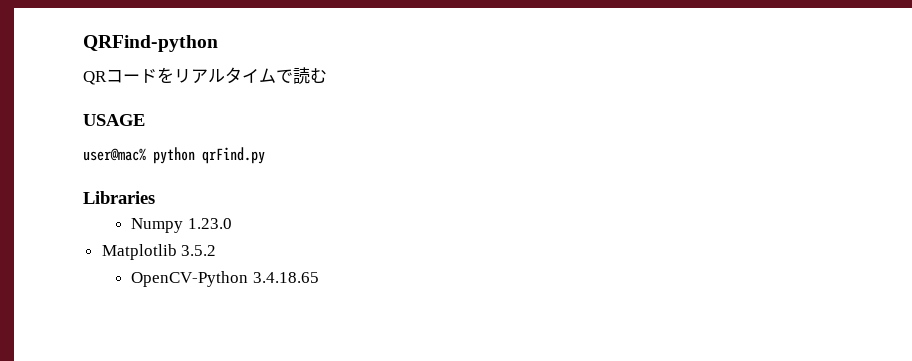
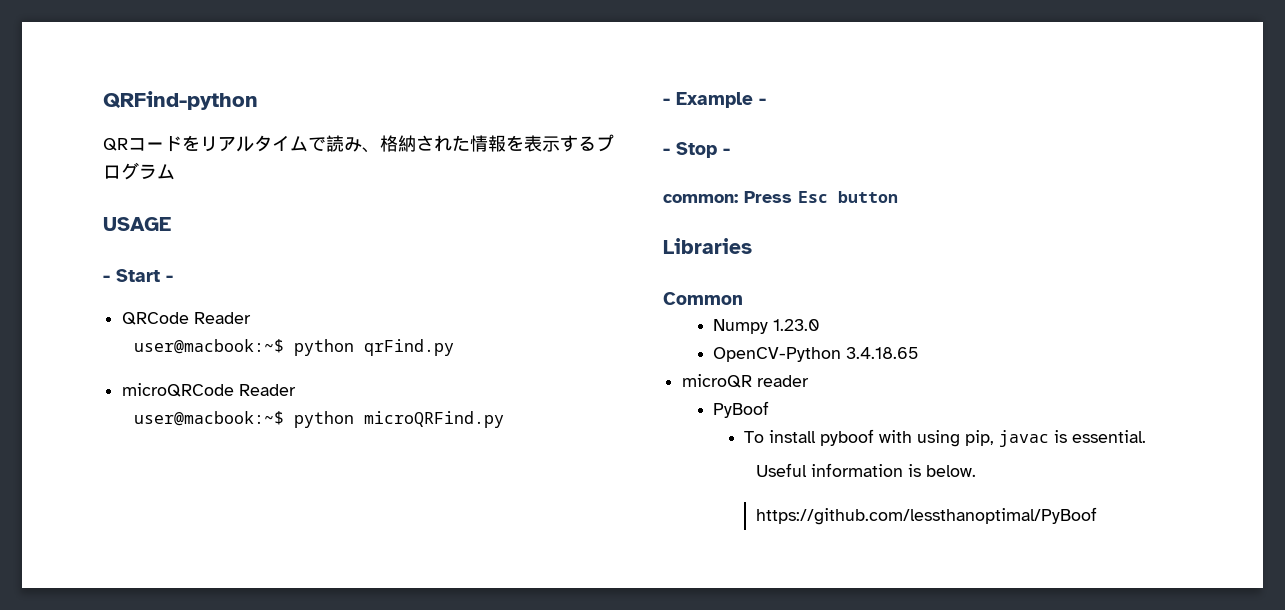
[310,68,327,83] [83,114,145,126] [83,147,265,164] む // USAGE // user@mac% python qrFind.py -> [344,134,614,153] [103,162,175,180] [103,217,171,231] [103,269,173,282] [122,312,252,325] [134,339,455,356] [122,383,297,397] [134,411,505,428] [663,92,766,108] [663,142,730,158] [663,191,898,203] み、格納された情報を表示するプログラム // USAGE // - Start - // QRCode Reader // user@macbook:~$ python qrFind.py // microQRCode Reader // user@macbook:~$ python microQRFind.py // - Example - // - Stop - // common: Press Esc button
(155, 197) none -> [663,292,743,305] // Common
[101,244,217,260] // Matplotlib 3.5.2 -> (821, 325) none
(319, 277) none -> [682,374,810,388] [713,401,770,418] [744,429,1147,447] [756,463,977,477] [756,507,1098,525] // microQR reader // PyBoof // To install pyboof with using pip, javac is essential. // Useful information is below. // https://github.com/lessthanoptimal/PyBoof

